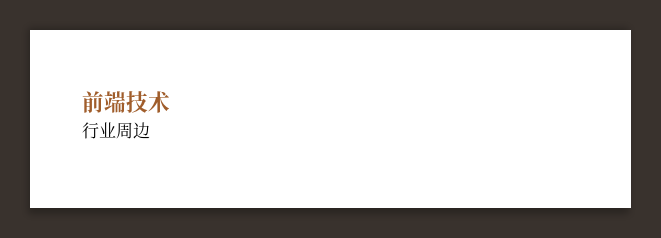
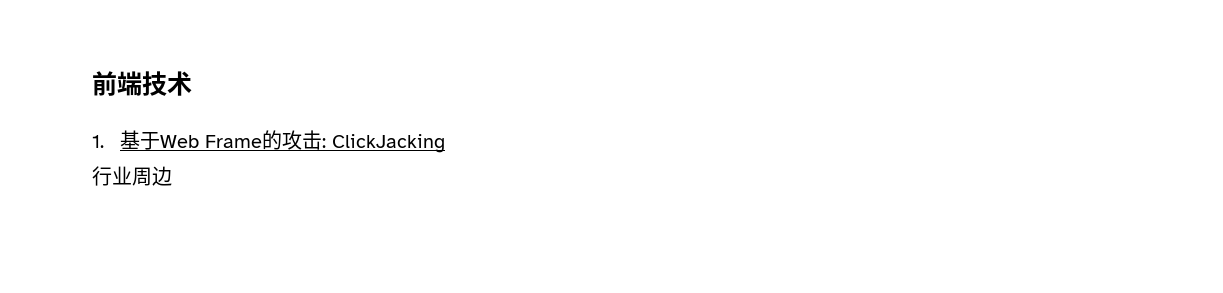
(170, 102) none -> [92,130,446,153] // 1.基于Web Frame的攻击: ClickJacking

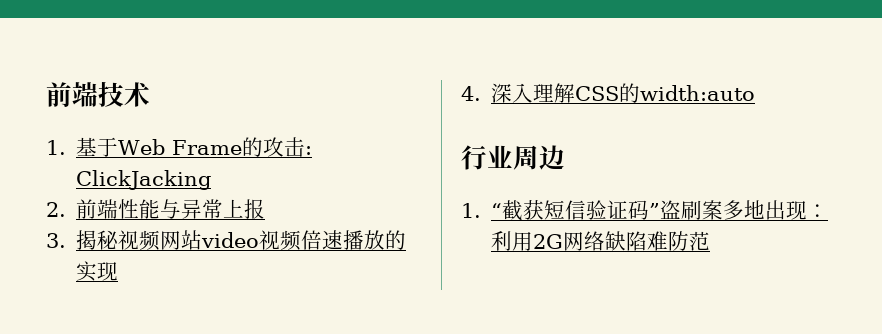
[92,166,172,186] 行业周边 -> [46,199,266,219] [46,230,407,251] [76,261,119,282] [461,83,756,103] [461,145,565,170] [461,200,829,221] [491,231,711,251] 2.前端性能与异常上报 // 3.揭秘视频网站video视频倍速播放的实现 // 4.深入理解CSS的width:auto // 行业周边 // 1. “截获短信验证码”盗刷案多地出现：利用2G网络缺陷难防范

